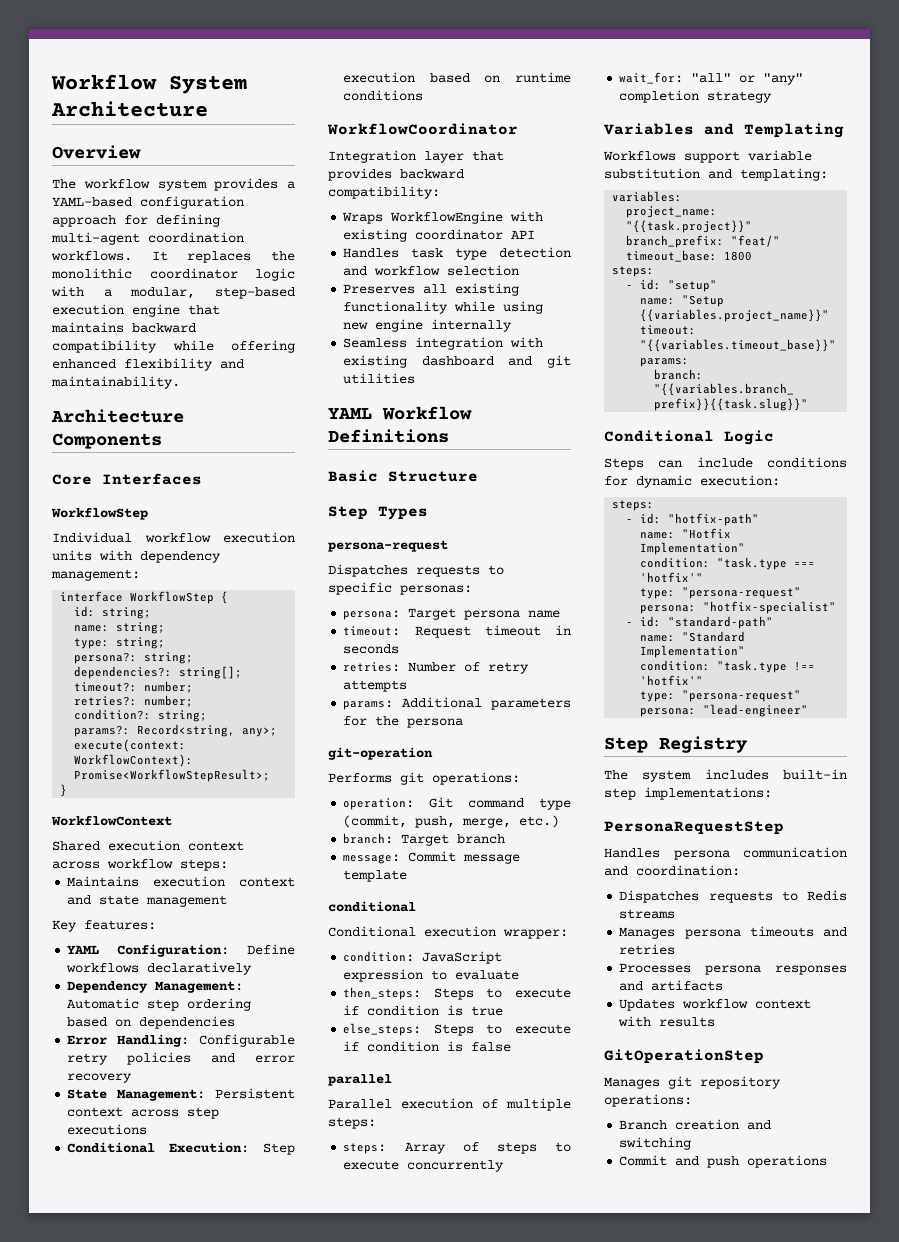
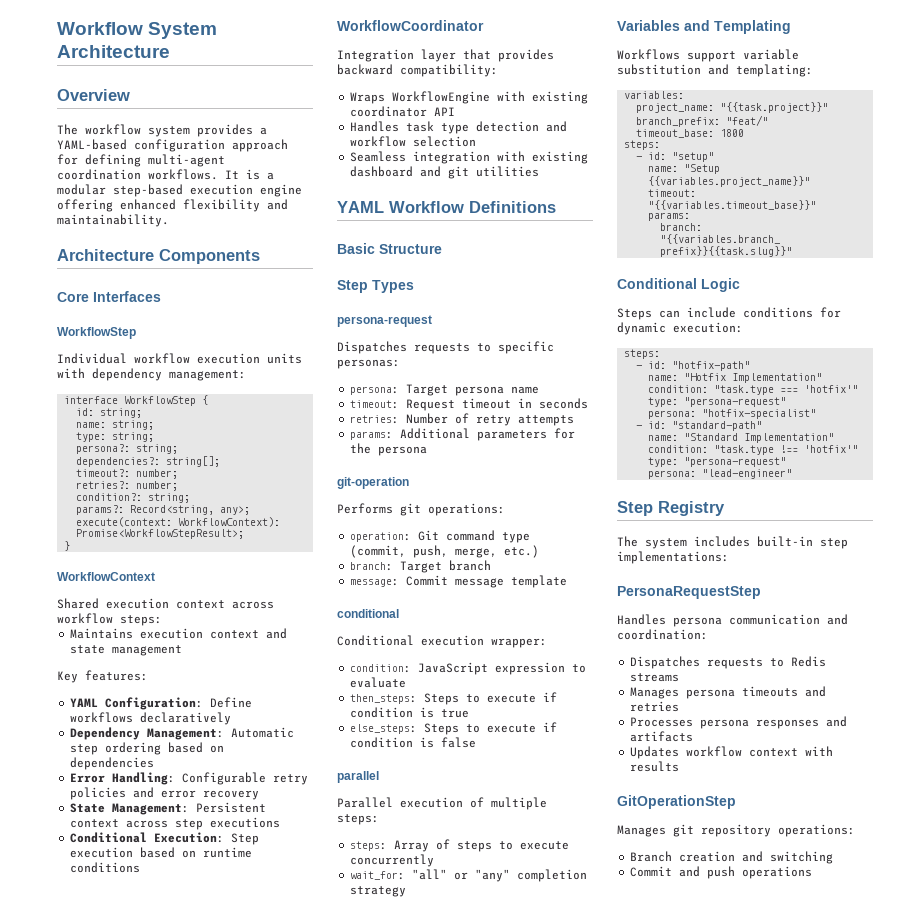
[187,251,295,263] [51,268,295,281] [51,286,295,299] [52,304,220,317] [51,322,196,333] [52,340,214,353] replaces the monolithic coordinator logic with a modular, step-based execution engine that maintains backward compatibility while -> [246,169,274,180] [57,184,302,197] is a modular step-based execution engine
[343,283,520,296] [343,301,544,314] [343,319,513,332] // Preserves all existing functionality while using new engine internally -> (477, 141) none

